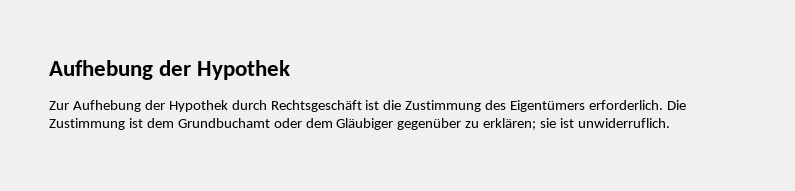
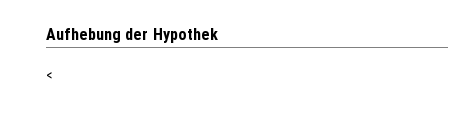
[49,100,686,112] [49,118,670,130] Zur Aufhebung der Hypothek durch Rechtsgeschäft ist die Zustimmung des Eigentümers erforderlich. Die Zustimmung ist dem Grundbuchamt oder dem Gläubiger gegenüber zu erklären; sie ist unwiderruflich. -> [46,72,53,80] <

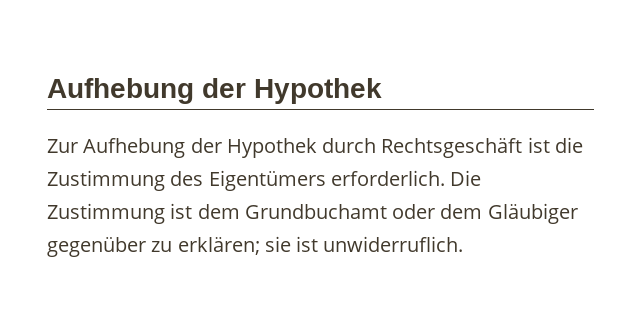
[46,72,53,80] < -> [47,137,583,158] [47,170,482,191] [47,203,578,224] [47,236,464,257] Zur Aufhebung der Hypothek durch Rechtsgeschäft ist die Zustimmung des Eigentümers erforderlich. Die Zustimmung ist dem Grundbuchamt oder dem Gläubiger gegenüber zu erklären; sie ist unwiderruflich.

